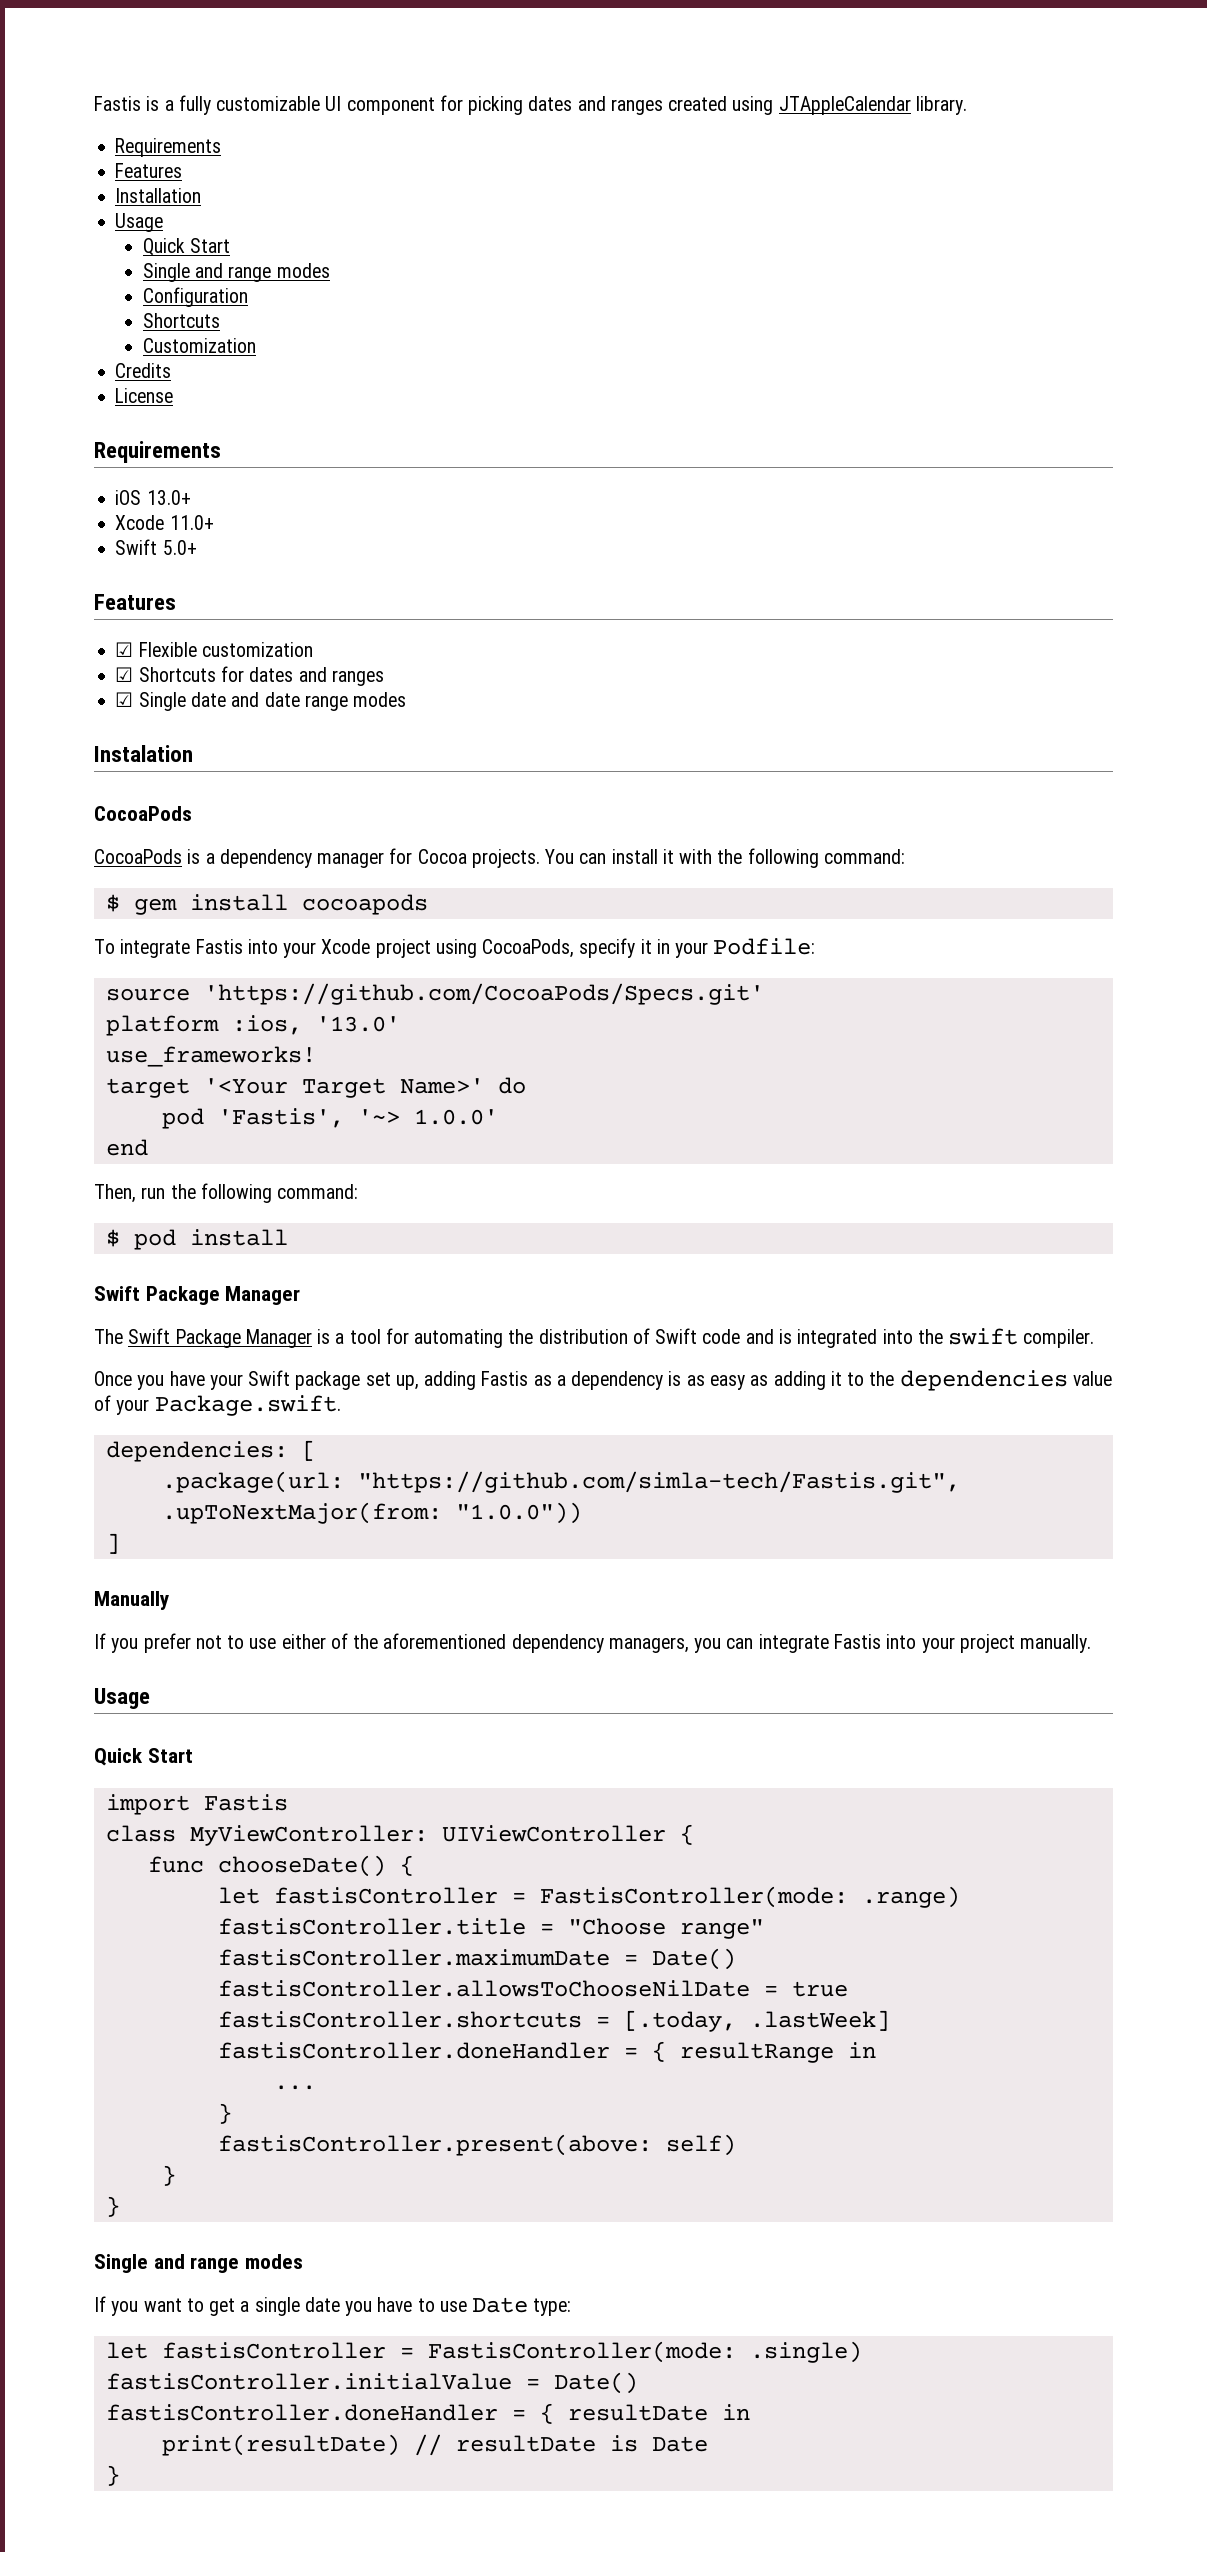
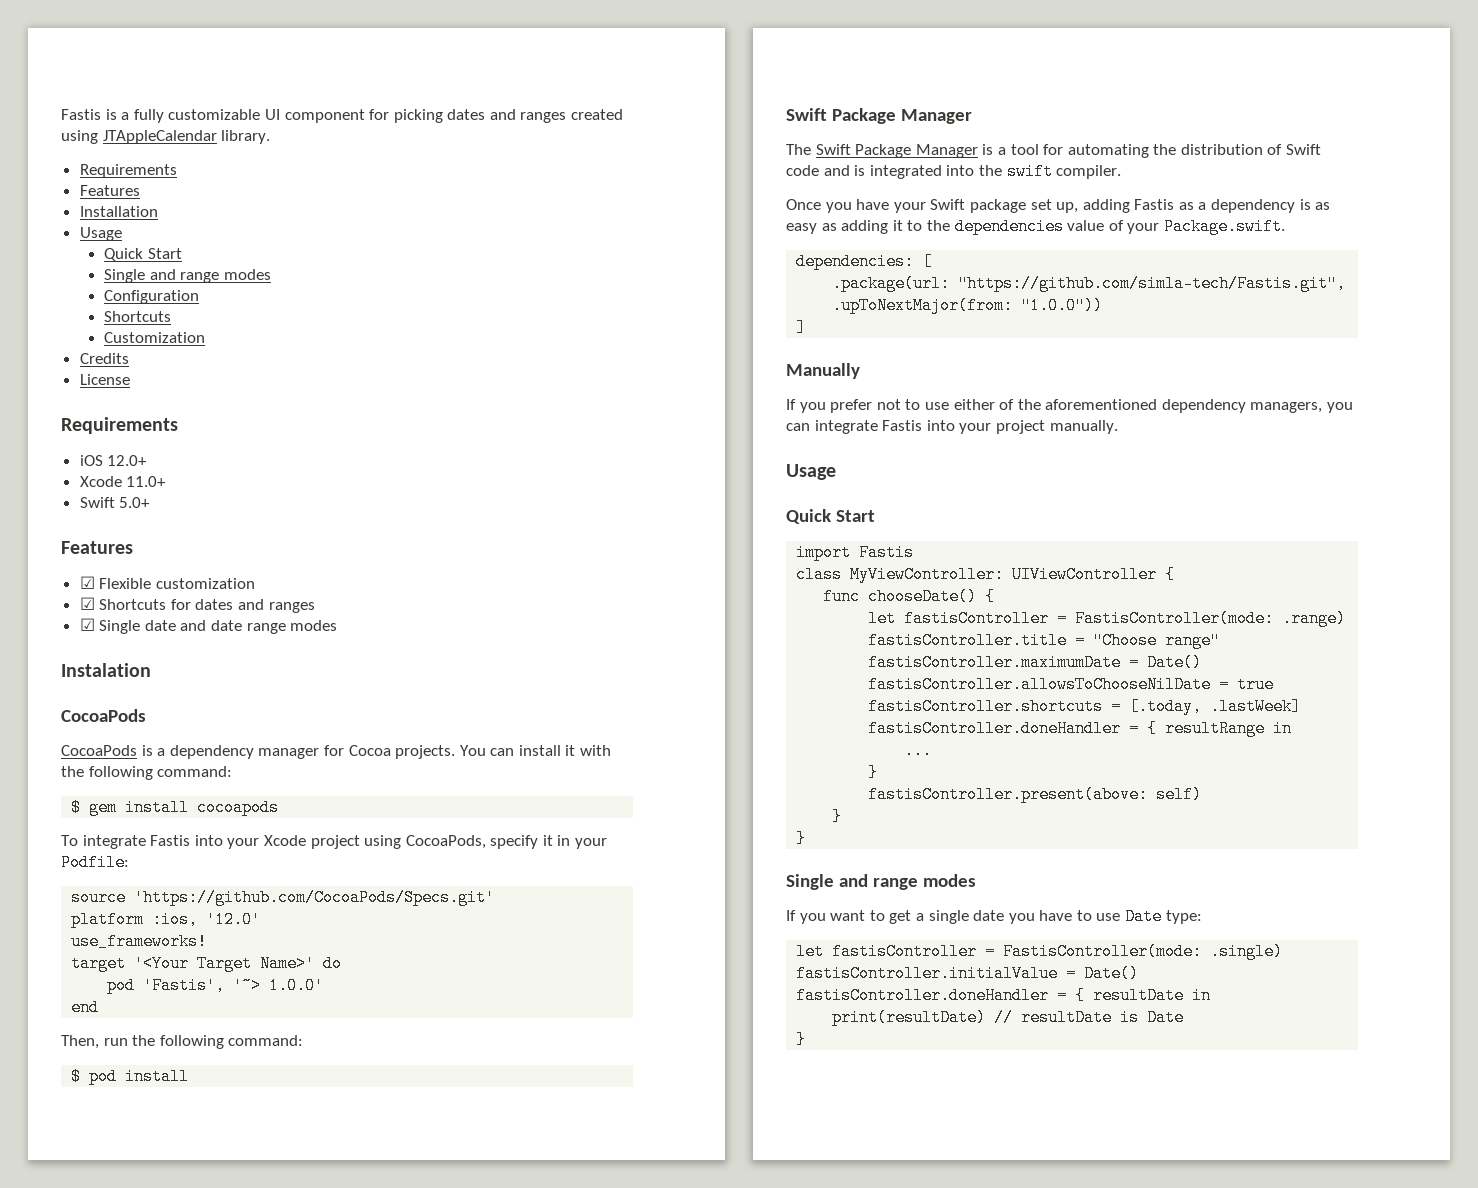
[146,490,191,505] 13.0+ -> [107,455,148,466] 12.0+
[315,1016,400,1032] '13.0' -> [206,911,262,928] '12.0'

